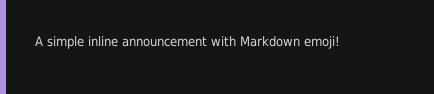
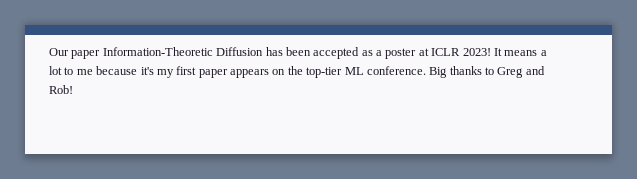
[35,36,340,49] A simple inline announcement with Markdown emoji! -> [49,47,547,59] [49,66,545,78] [49,85,73,94] Our paper Information-Theoretic Diffusion has been accepted as a poster at ICLR 2023! It means a lot to me because it's my first paper appears on the top-tier ML conference. Big thanks to Greg and Rob!

